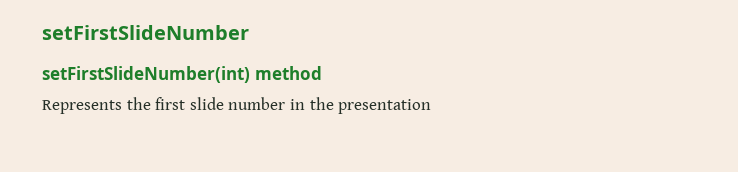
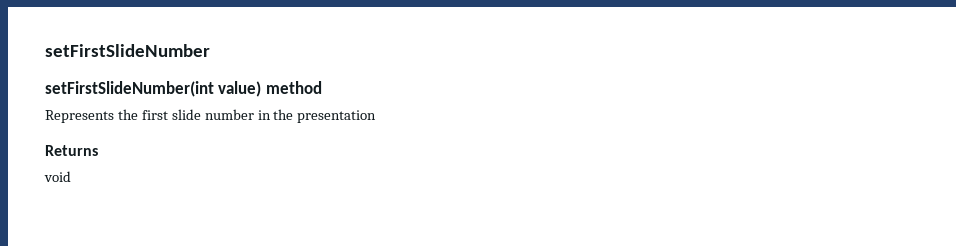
[42,66,250,83] setFirstSlideNumber(int) -> [45,81,262,97] setFirstSlideNumber(int value)
(432, 106) none -> [45,145,98,156] [44,171,71,182] // Returns // void

